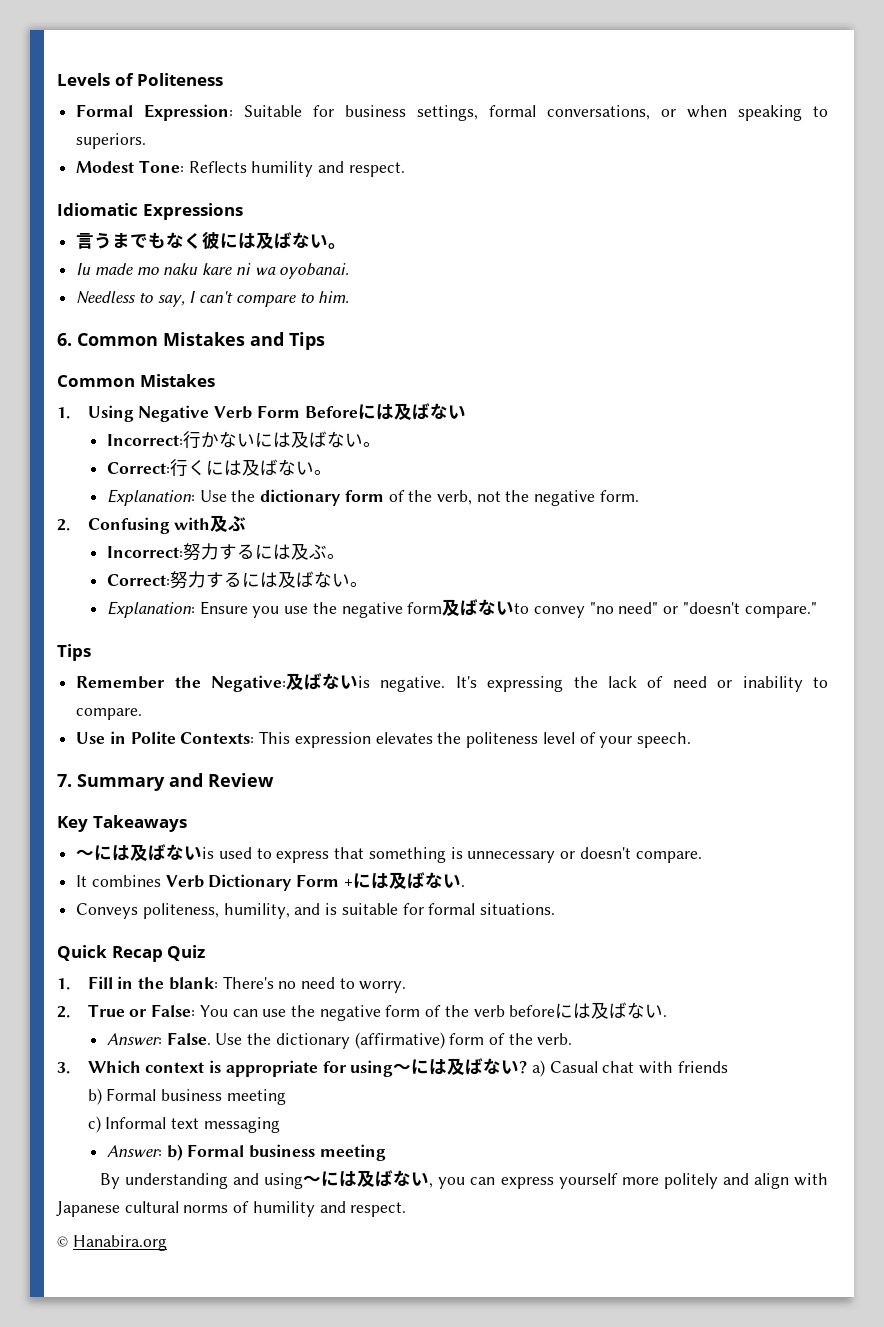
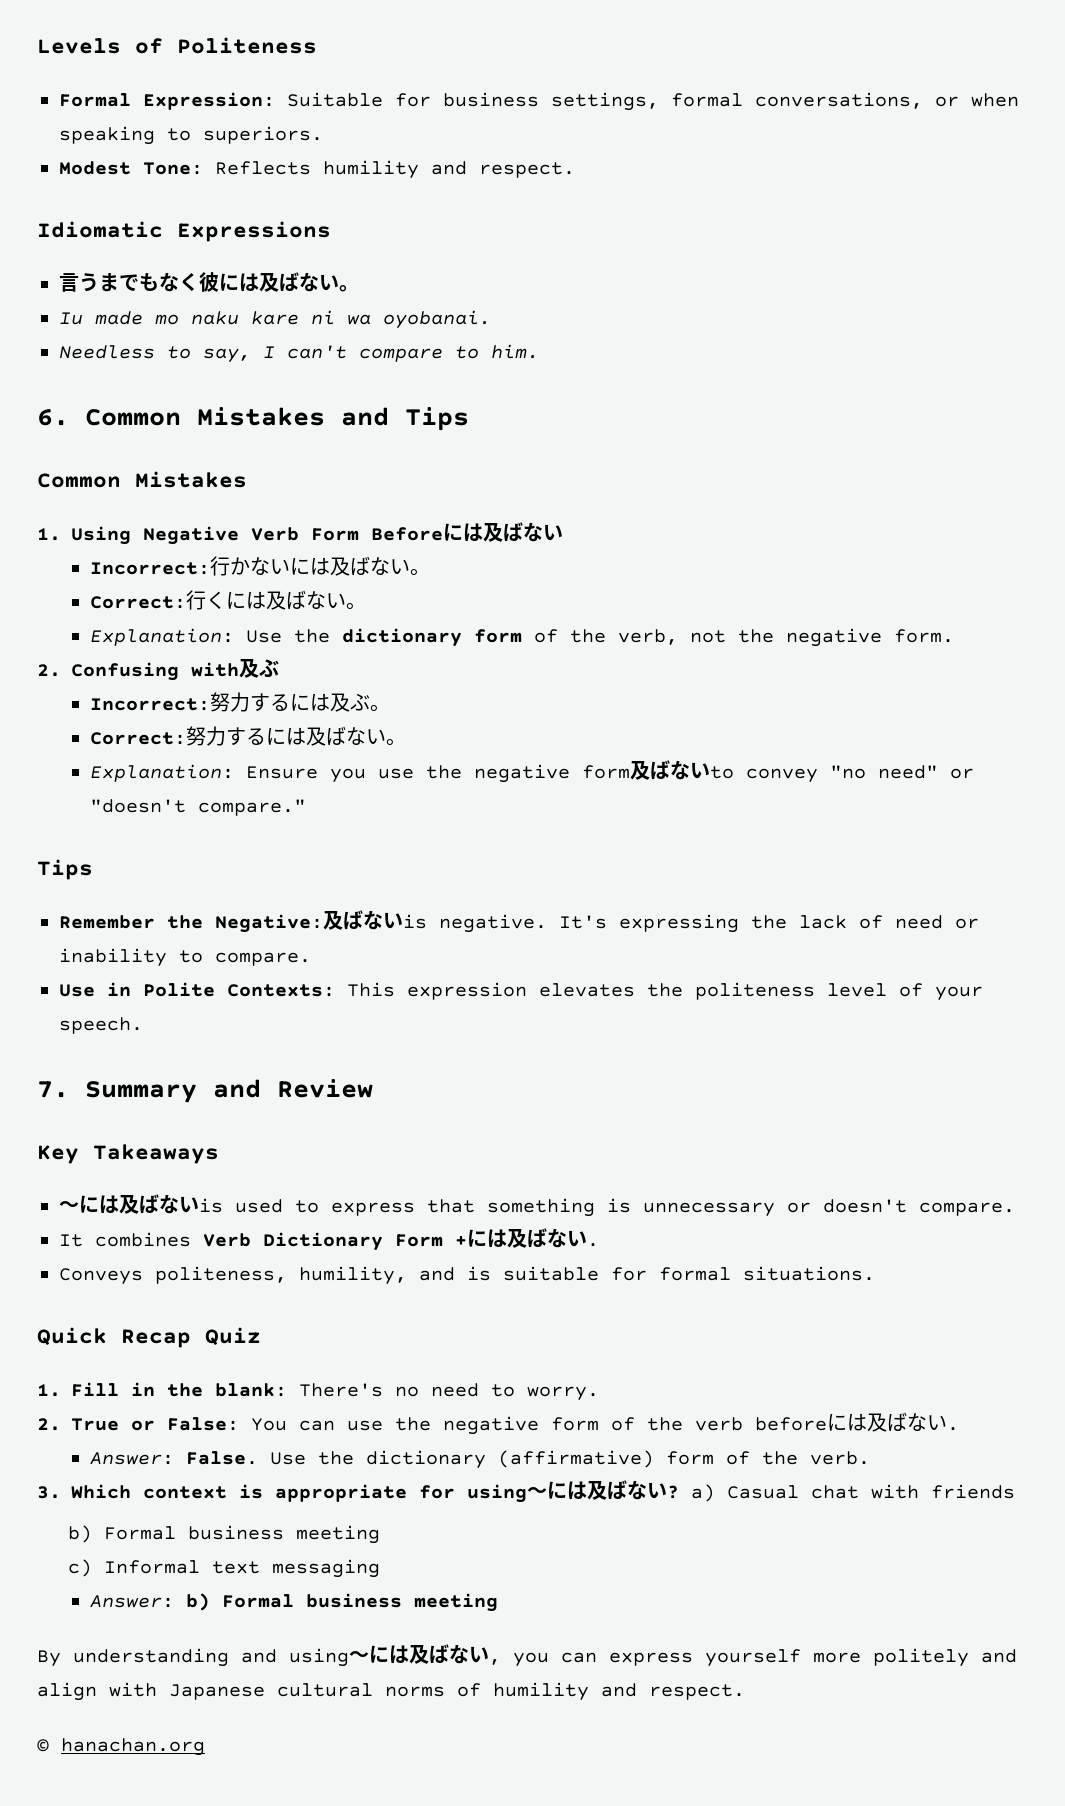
[72,1235,167,1251] Hanabira.org -> [61,1738,205,1756] hanachan.org

